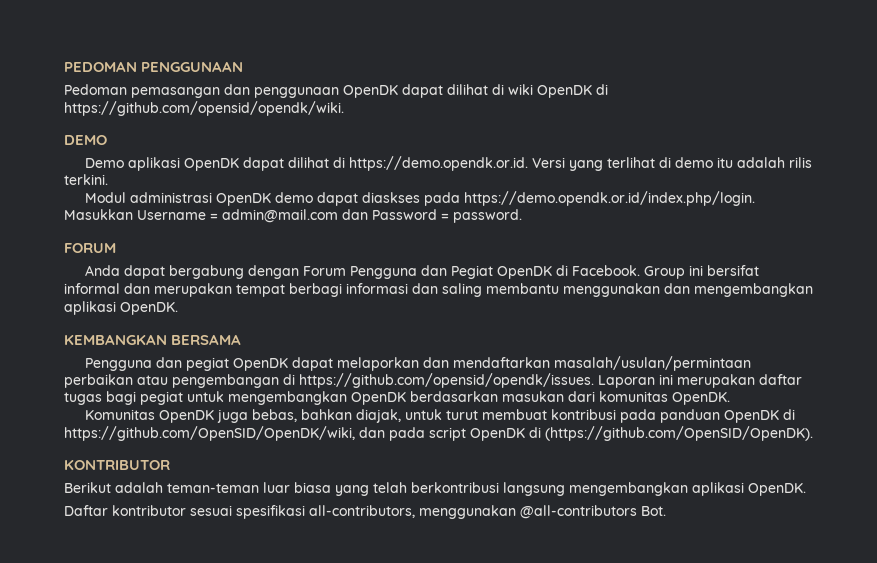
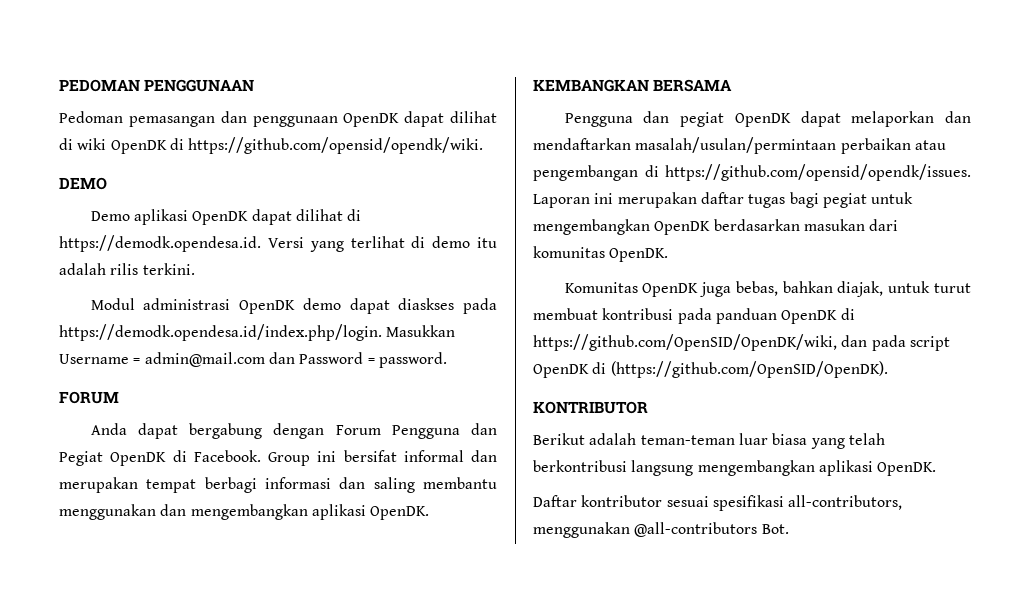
[348,156,528,171] https://demo.opendk.or.id. -> [59,235,261,252] https://demodk.opendesa.id.
[463,191,755,206] https://demo.opendk.or.id/index.php/login. -> [59,324,382,341] https://demodk.opendesa.id/index.php/login.

